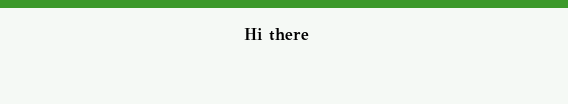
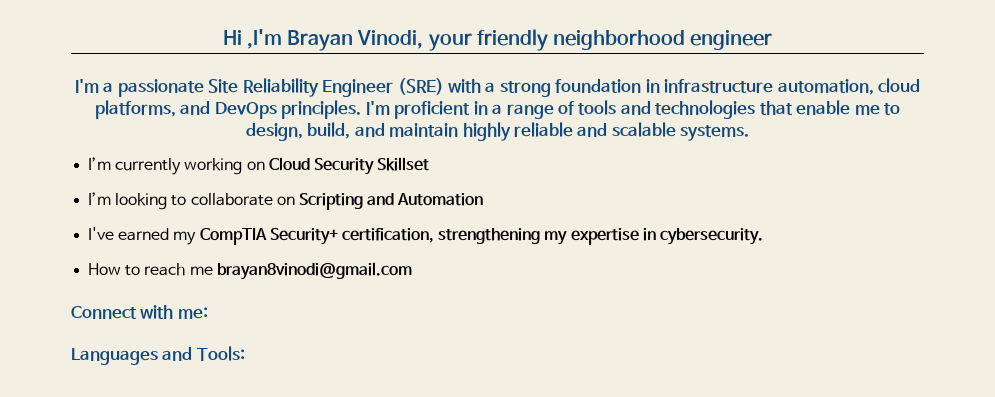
[268,28,309,41] there -> [246,29,773,51] [74,78,921,97] [94,100,901,119] [245,122,750,141] [88,157,430,175] [88,192,484,210] [88,227,763,245] [88,262,412,280] [71,305,208,319] [71,346,245,365] ,I'm Brayan Vinodi, your friendly neighborhood engineer // I'm a passionate Site Reliability Engineer (SRE) with a strong foundation in infrastructure automation, cloud platforms, and DevOps principles. I'm proficient in a range of tools and technologies that enable me to design, build, and maintain highly reliable and scalable systems. // I’m currently working on Cloud Security Skillset // I’m looking to collaborate on Scripting and Automation // I've earned my CompTIA Security+ certification, strengthening my expertise in cybersecurity. // How to reach me brayan8vinodi@gmail.com // Connect with me: // Languages and Tools:

